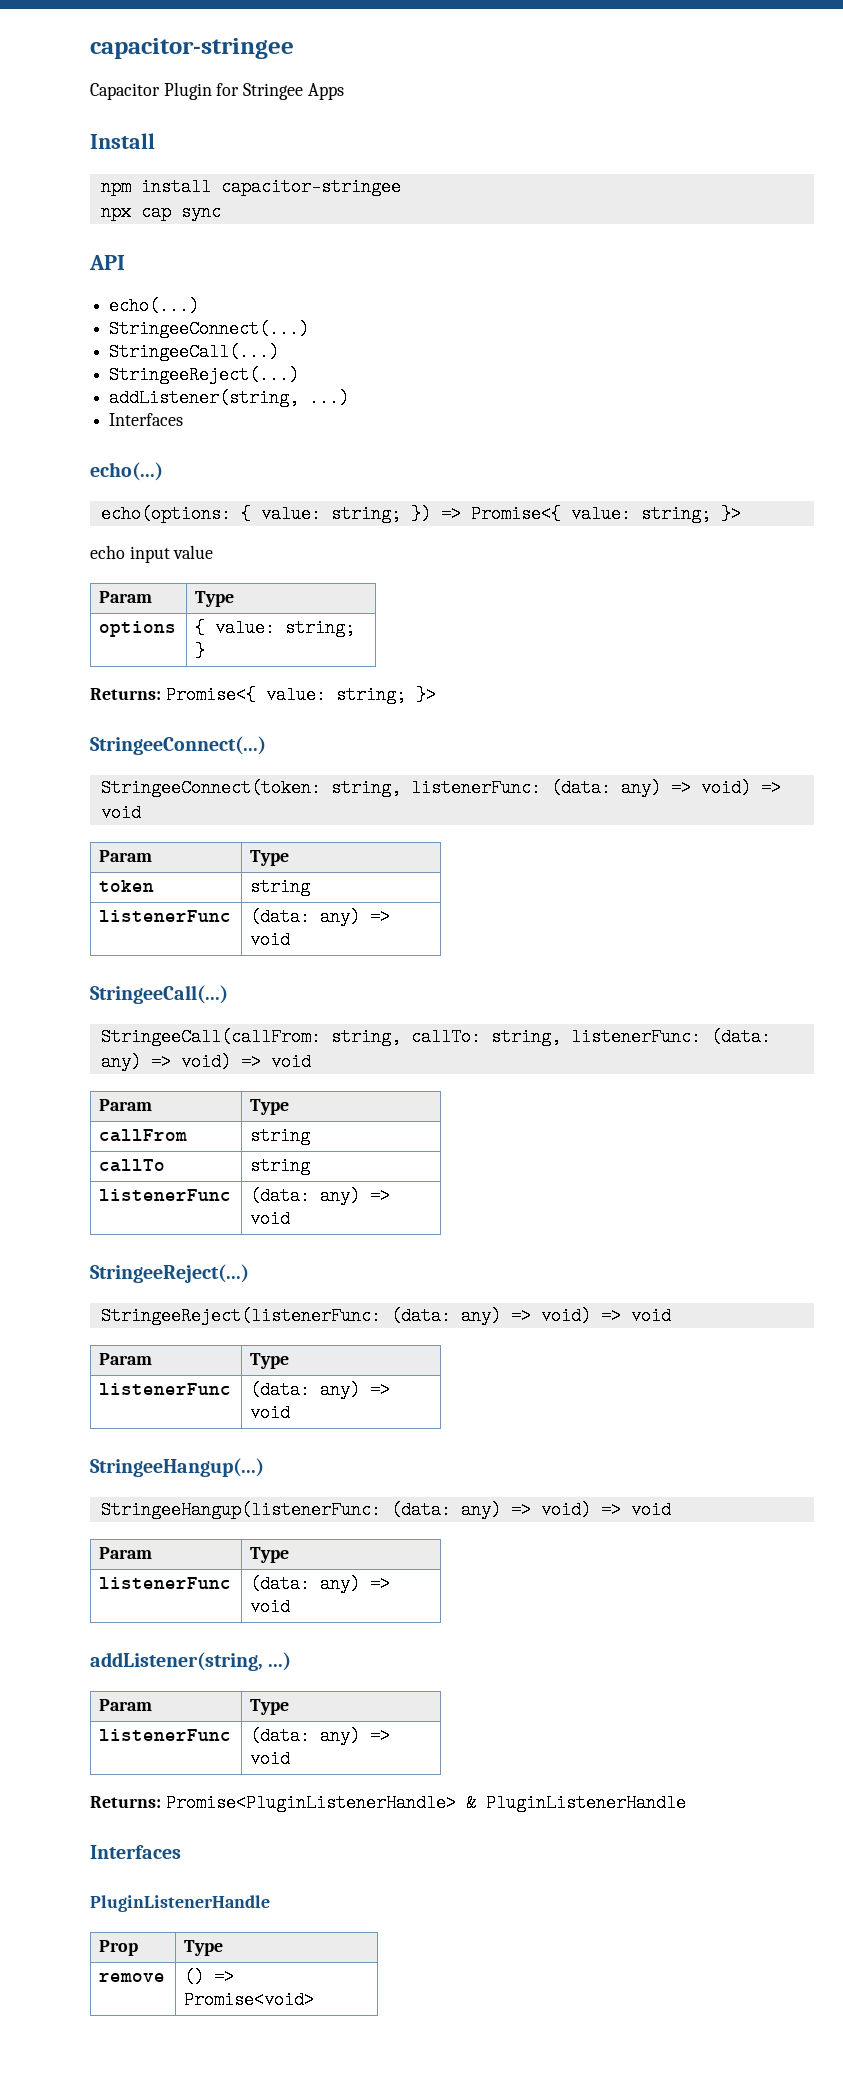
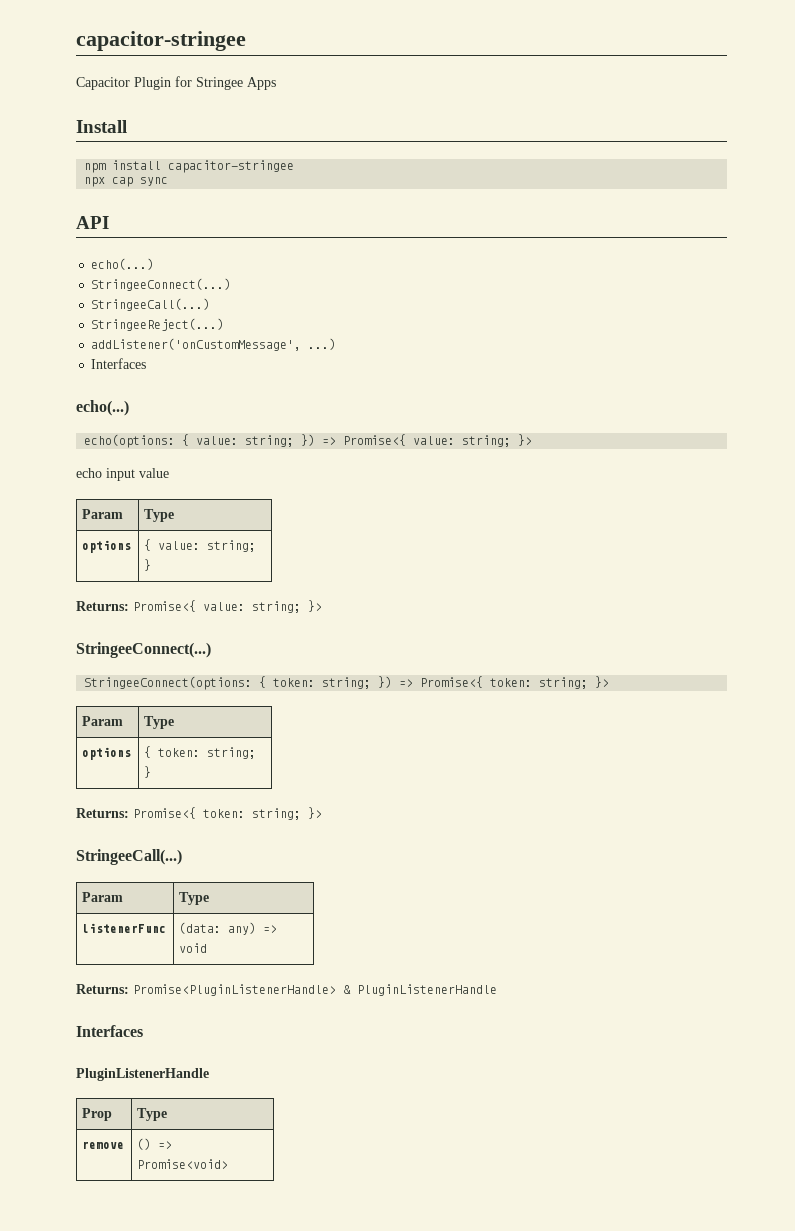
[109,389,300,407] addListener(string, -> [91,338,302,351] addListener('onCustomMessage',
[100,779,781,797] [100,804,141,822] [99,850,153,862] [250,850,290,866] [99,880,155,892] [250,878,311,896] [99,910,232,922] [250,908,391,926] [250,931,291,949] [90,985,228,1004] [100,1028,771,1046] [100,1053,311,1071] [99,1099,153,1111] [250,1099,290,1115] [99,1129,188,1142] [250,1127,311,1145] [99,1159,166,1172] [250,1157,311,1175] [99,1189,232,1201] [250,1187,391,1205] [250,1210,291,1228] [90,1264,249,1283] [100,1307,671,1325] [99,1353,153,1365] [250,1353,290,1369] [99,1383,232,1395] [250,1381,391,1399] [250,1404,291,1422] [90,1458,264,1477] [100,1501,671,1519] [99,1547,153,1559] [250,1547,290,1563] [99,1577,232,1589] [250,1575,391,1593] [250,1598,291,1616] [90,1652,292,1671] StringeeConnect(token: string, listenerFunc: (data: any) => void) => void // Param | Type // token | string // listenerFunc | (data: any) => void // StringeeCall(...) // StringeeCall(callFrom: string, callTo: string, listenerFunc: (data: any) => void) => void // Param | Type // callFrom | string // callTo | string // listenerFunc | (data: any) => void // StringeeReject(...) // StringeeReject(listenerFunc: (data: any) => void) => void // Param | Type // listenerFunc | (data: any) => void // StringeeHangup(...) // StringeeHangup(listenerFunc: (data: any) => void) => void // Param | Type // listenerFunc | (data: any) => void // addListener(string, ...) -> [84,676,610,690] [82,716,124,726] [144,716,175,729] [82,747,132,760] [144,746,257,759] [144,766,152,778] [76,807,322,820] [76,849,182,865] StringeeConnect(options: { token: string; }) => Promise<{ token: string; }> // Param | Type // options | { token: string; } // Returns: Promise<{ token: string; }> // StringeeCall(...)

